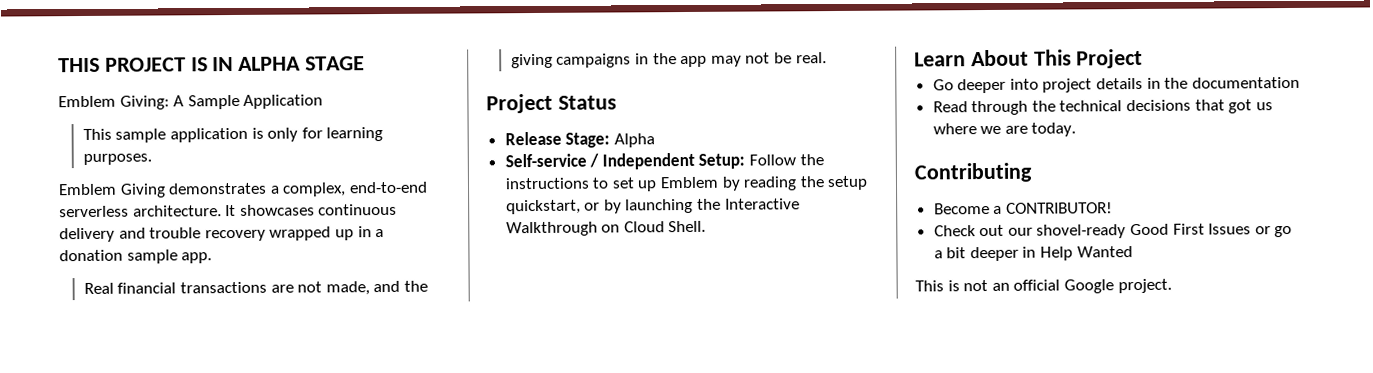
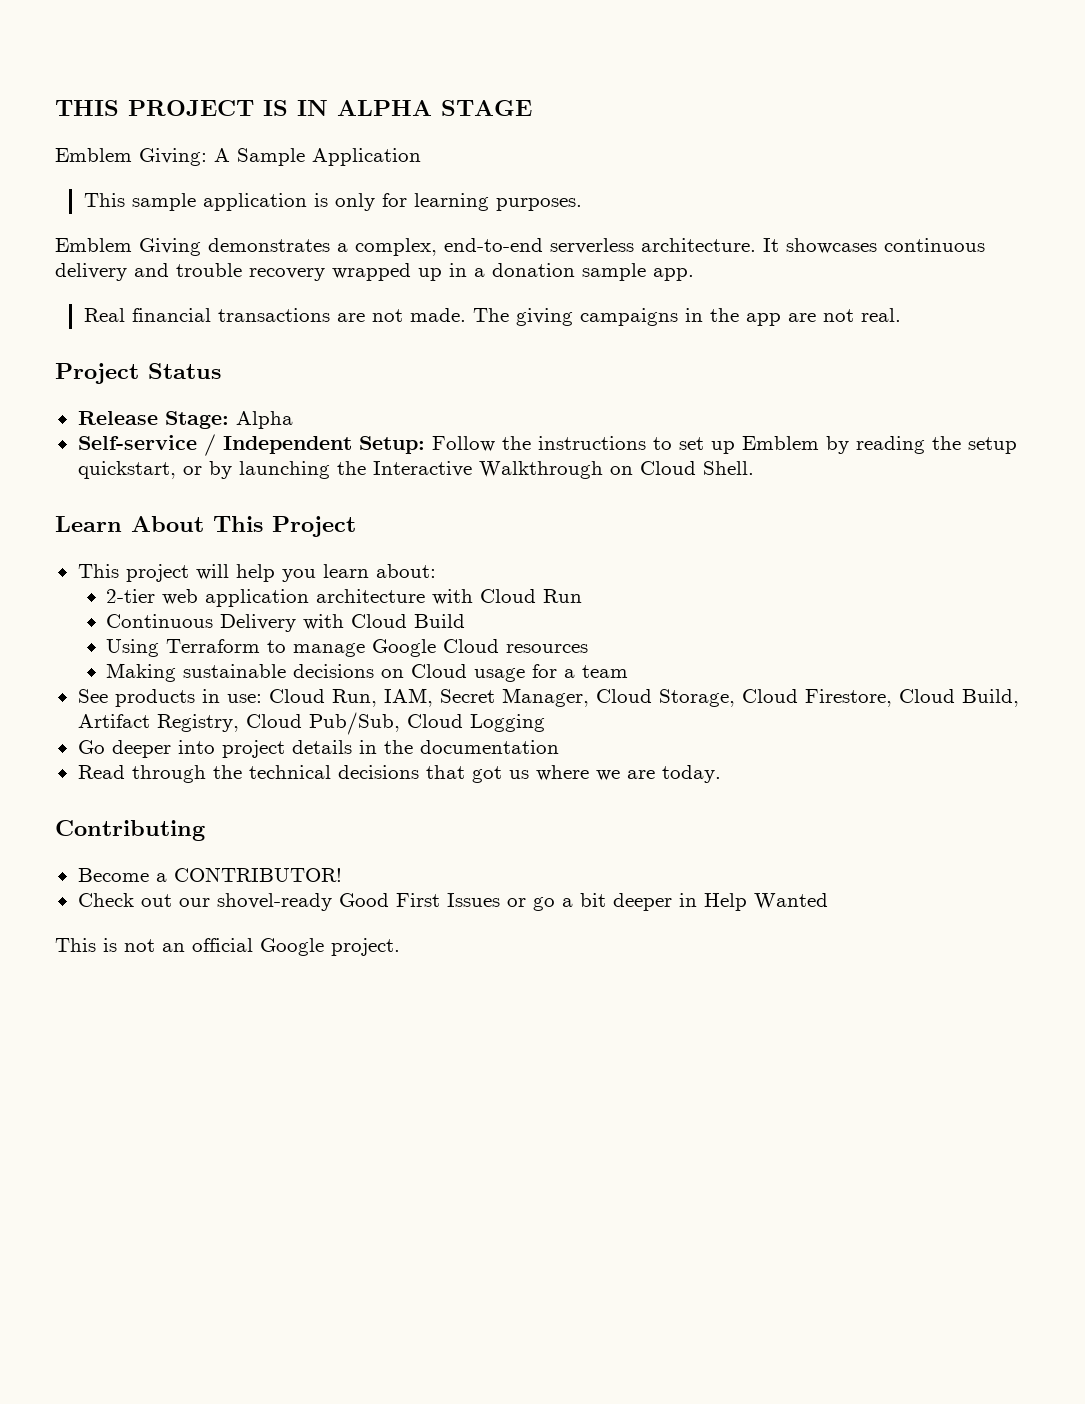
[325,280,428,296] made, and the -> [409,308,509,322] made. The
[710,52,792,67] may not be -> [787,309,854,322] are not
(1144, 58) none -> [77,564,436,582] [106,589,583,607] [106,614,466,632] [106,639,589,657] [106,663,629,682] [77,688,1019,707] [77,712,545,735] // This project will help you learn about: // 2-tier web application architecture with Cloud Run // Continuous Delivery with Cloud Build // Using Terraform to manage Google Cloud resources // Making sustainable decisions on Cloud usage for a team // See products in use: Cloud Run, IAM, Secret Manager, Cloud Storage, Cloud Firestore, Cloud Build, Artifact Registry, Cloud Pub/Sub, Cloud Logging

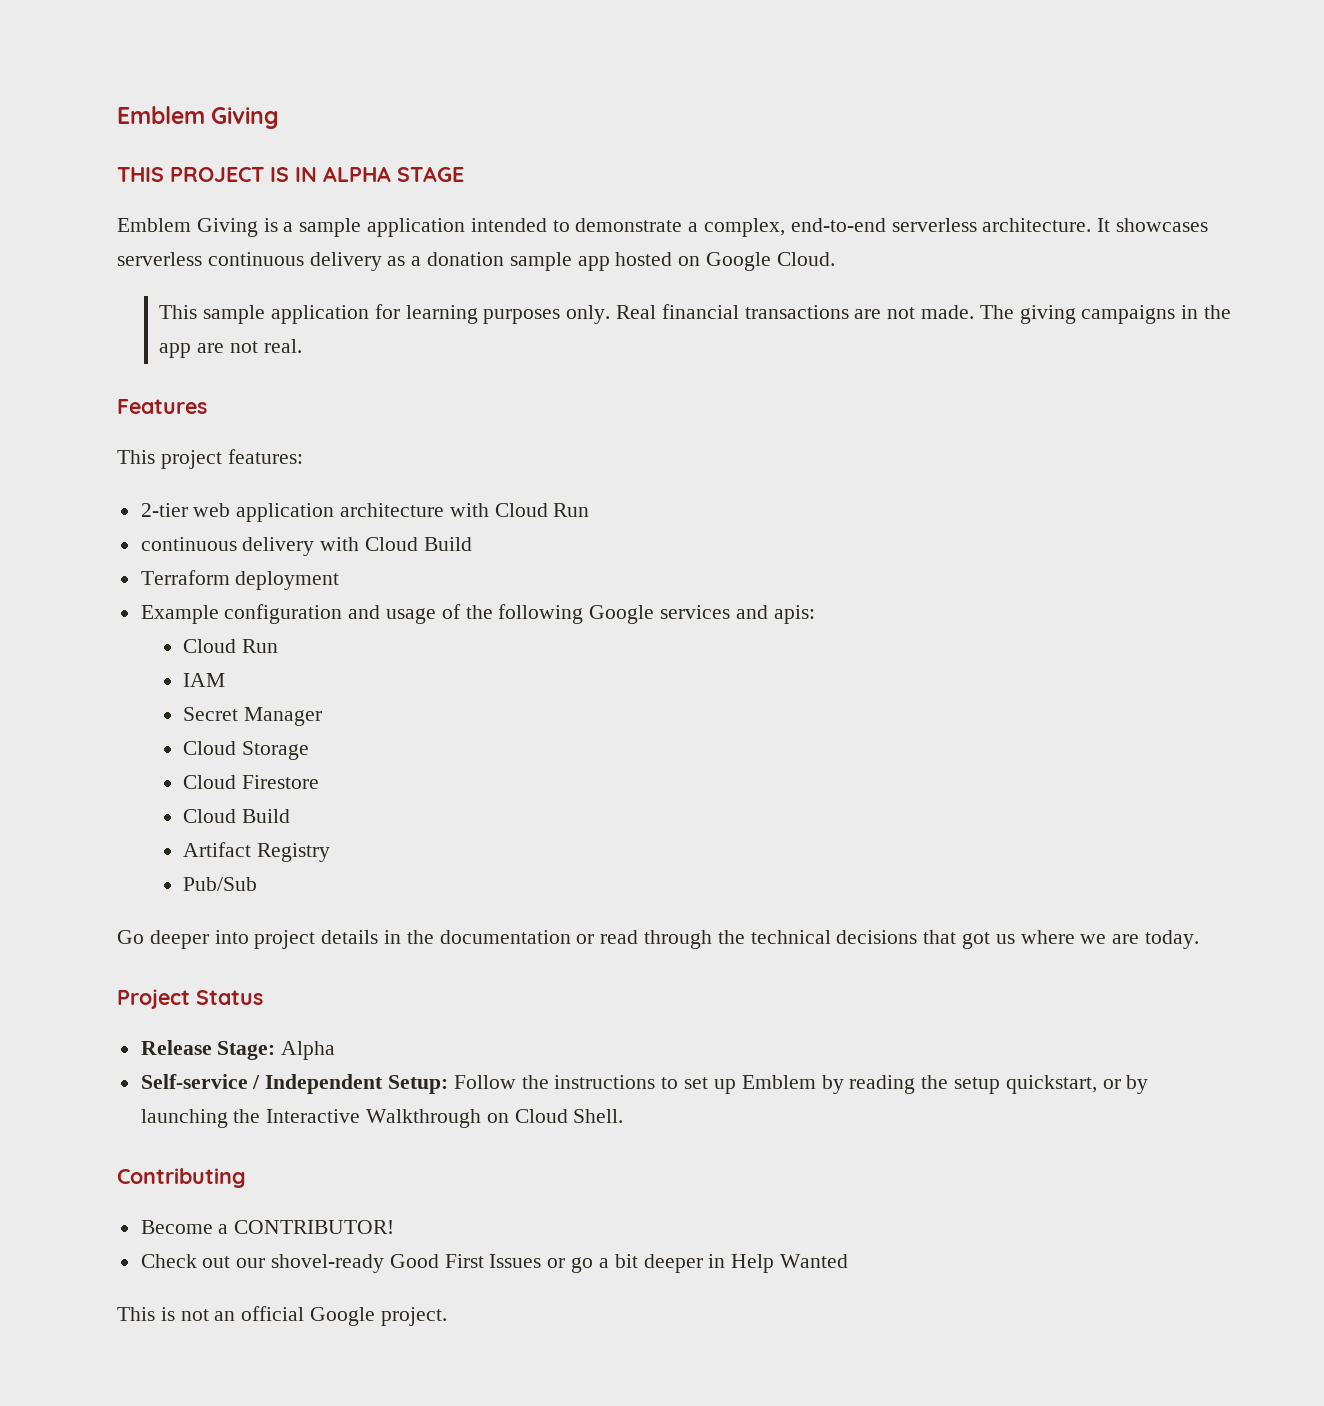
(55, 108) none -> [117,106,280,129] Emblem Giving //
[139,148,421,166] [83,193,582,211] [55,238,330,256] Giving: A Sample Application // This sample application is only for learning purposes. // Emblem Giving demonstrates -> [196,218,683,237] Giving is a sample application intended to demonstrate
[884,238,985,252] [55,263,694,281] continuous delivery and trouble recovery wrapped up in a donation sample app. // -> [117,252,835,271] [159,304,611,324] serverless continuous delivery as a donation sample app hosted on Google Cloud. // This sample application for learning purposes only.
(901, 315) none -> [117,399,207,414] [117,449,303,469] [140,503,590,522] [140,537,472,556] [140,570,340,590] [140,604,815,624] [182,639,278,653] [182,673,225,687] [182,707,322,726] [182,741,309,760] [182,775,319,789] [182,809,290,823] [182,842,330,862] [182,877,257,891] [117,930,1200,949] // Features // This project features: // 2-tier web application architecture with Cloud Run // continuous delivery with Cloud Build // Terraform deployment // Example configuration and usage of the following Google services and apis: // Cloud Run // IAM // Secret Manager // Cloud Storage // Cloud Firestore // Cloud Build // Artifact Registry // Pub/Sub // Go deeper into project details in the documentation or read through the technical decisions that got us where we are today.
[55,516,356,537] [77,564,436,582] [106,589,583,607] [106,614,466,632] [106,639,589,657] [106,663,629,682] [77,688,1019,707] [77,712,545,735] [77,740,559,758] [77,765,721,783] // Learn About This Project // This project will help you learn about: // 2-tier web application architecture with Cloud Run // Continuous Delivery with Cloud Build // Using Terraform to manage Google Cloud resources // Making sustainable decisions on Cloud usage for a team // See products in use: Cloud Run, IAM, Secret Manager, Cloud Storage, Cloud Firestore, Cloud Build, Artifact Registry, Cloud Pub/Sub, Cloud Logging // Go deeper into project details in the documentation // Read through the technical decisions that got us where we are today. -> (624, 1116) none

